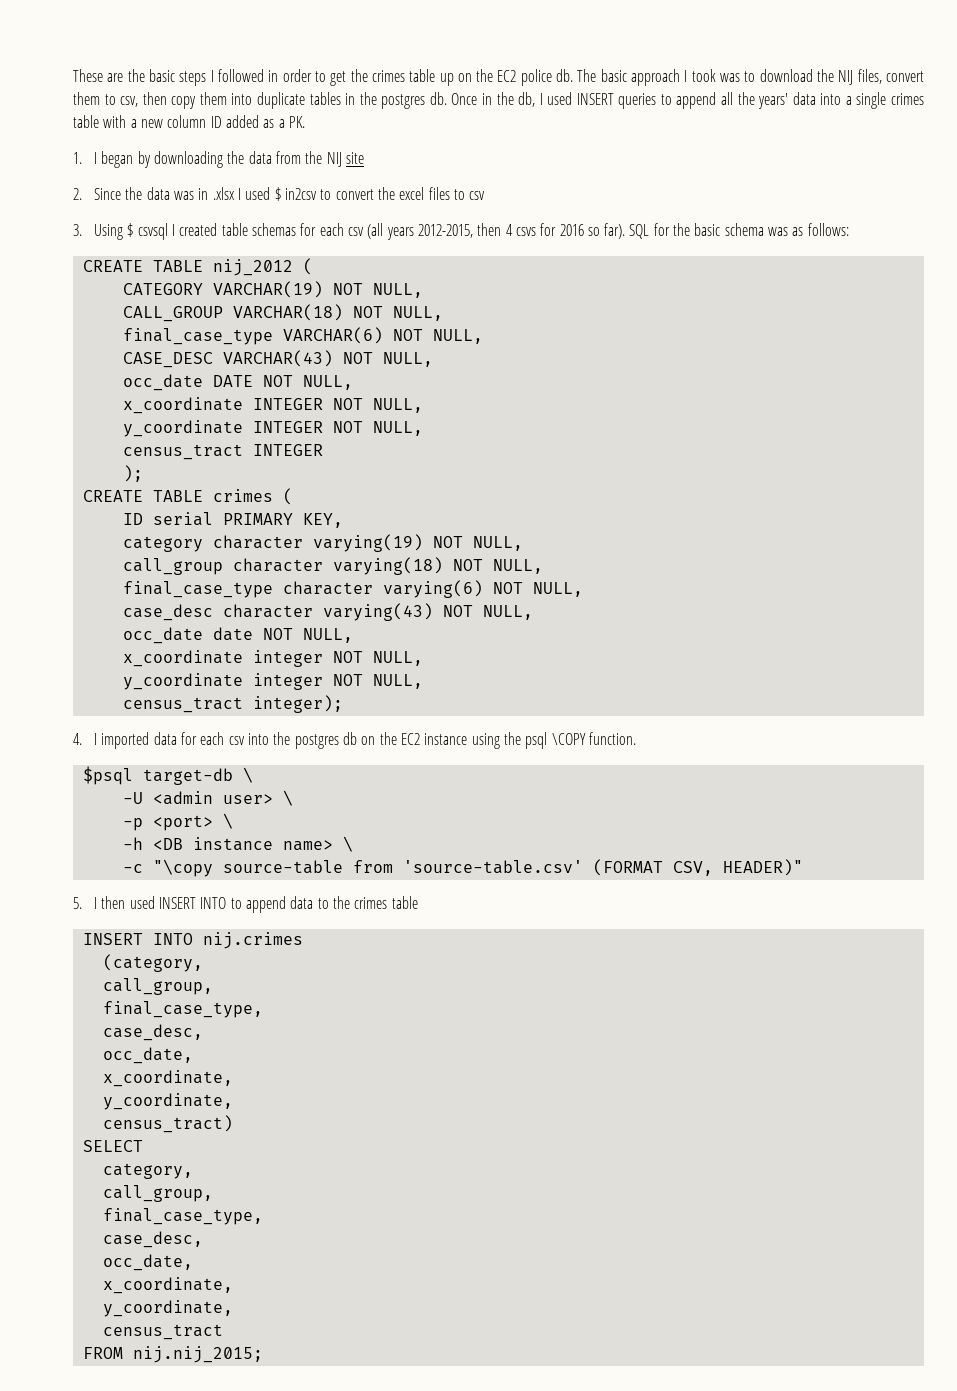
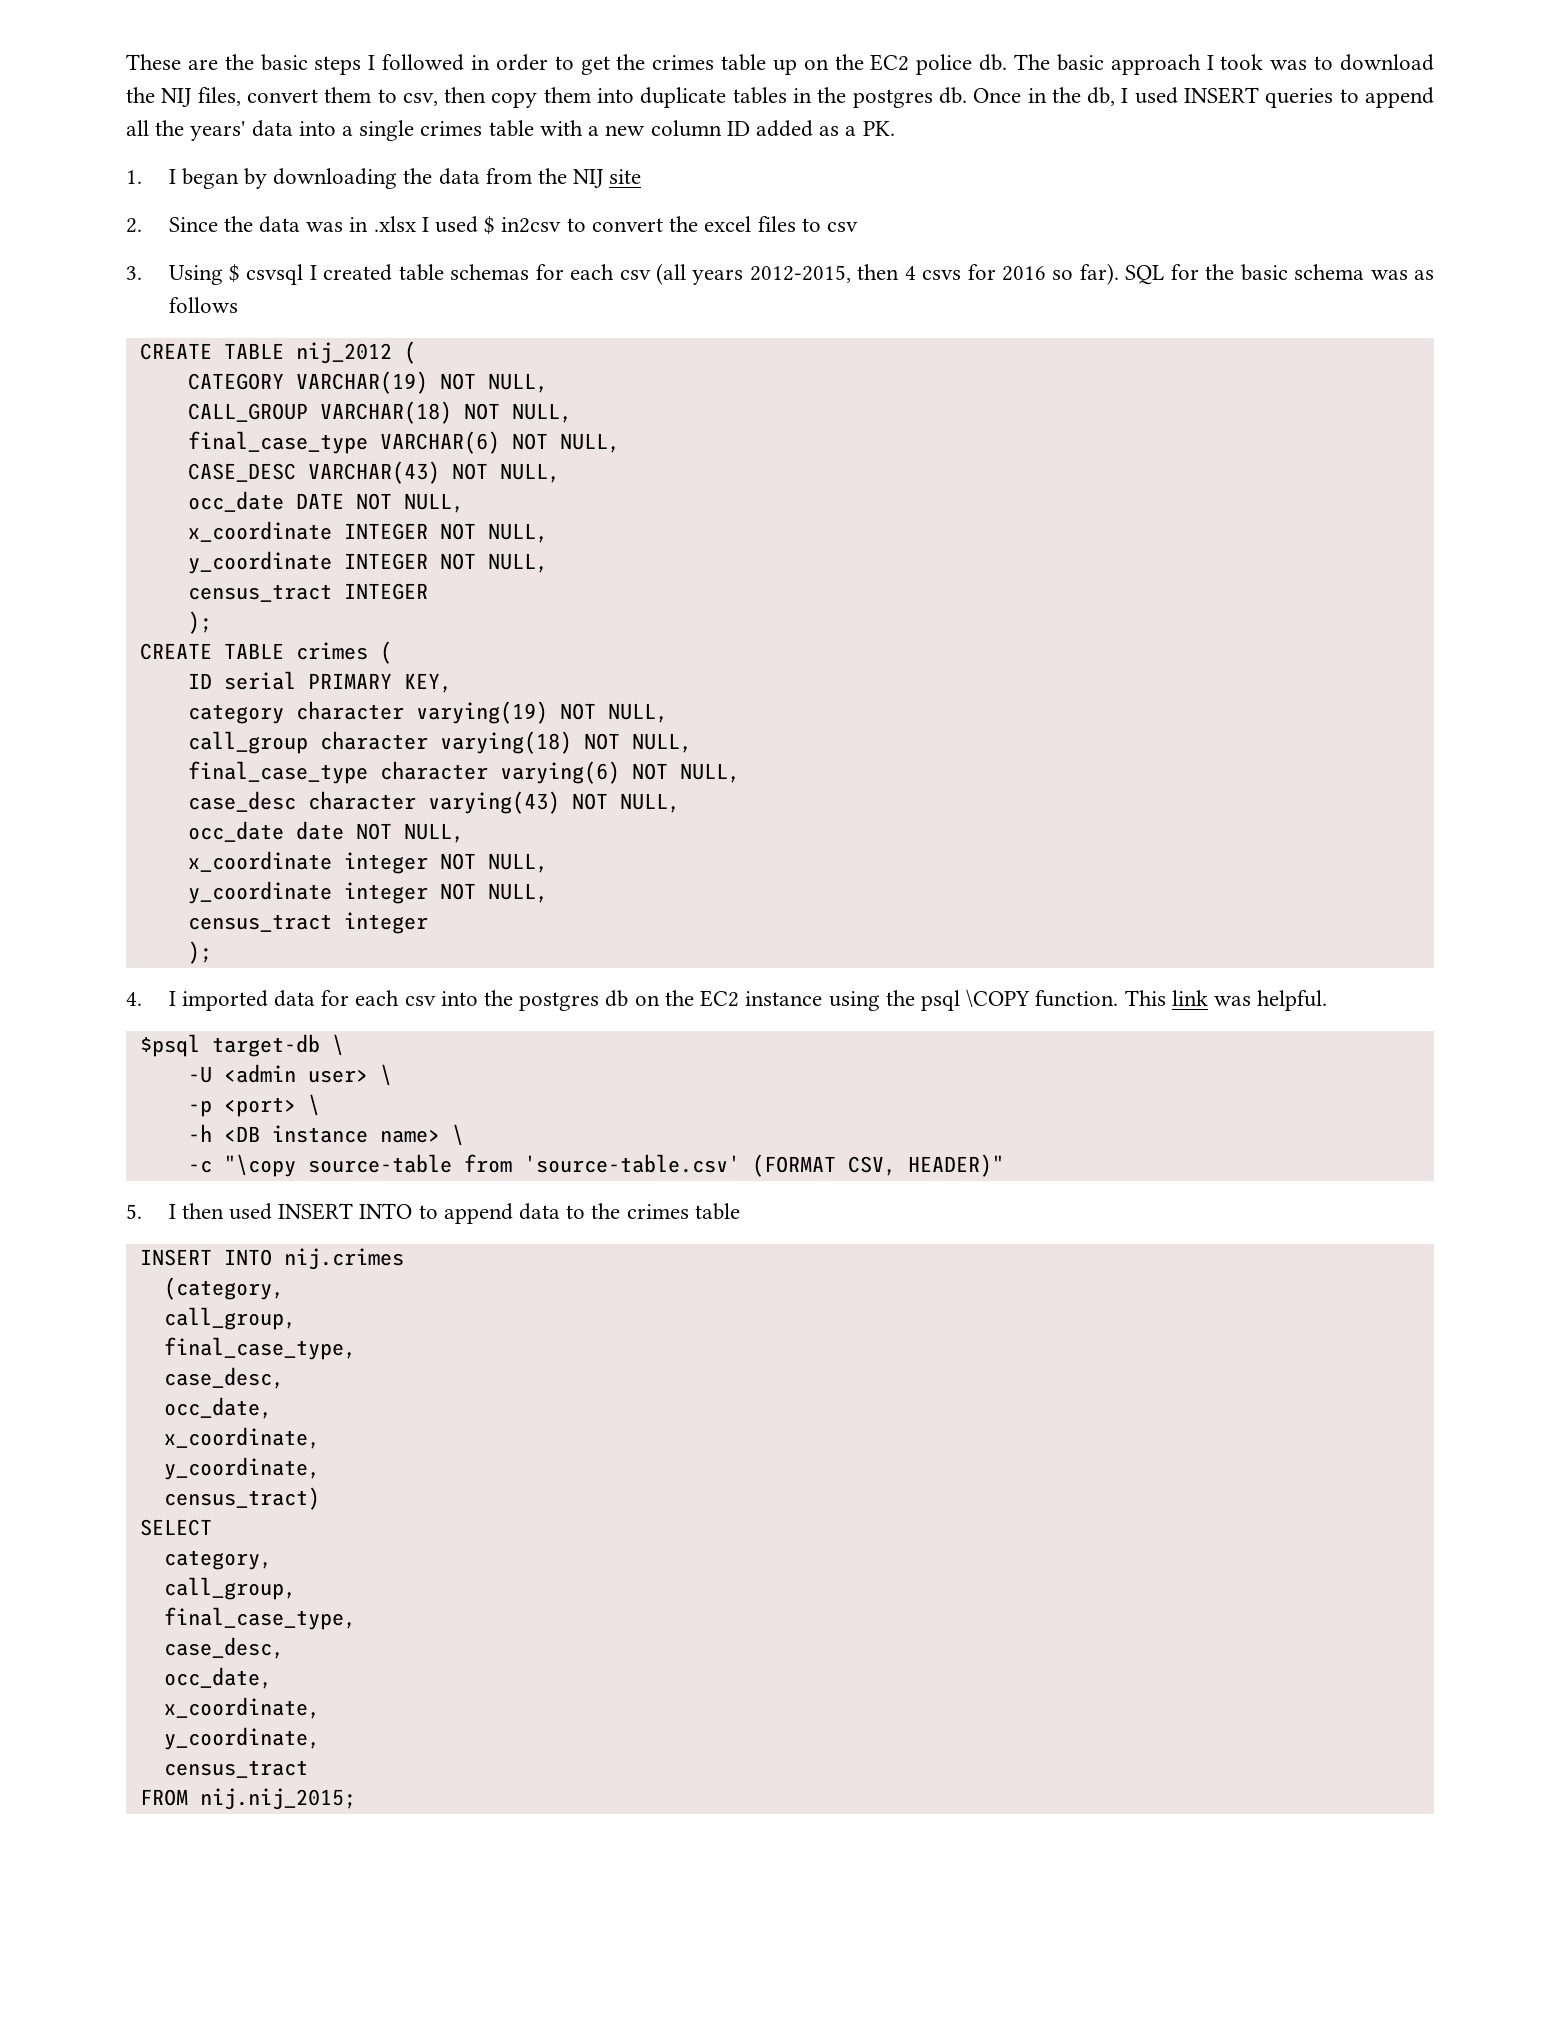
[807,223,849,236] follows: -> [168,297,238,313] follows
[252,695,343,713] integer); -> [343,912,428,934] [187,941,212,964] integer // );
(636, 738) none -> [1124,990,1328,1011] This link was helpful.

